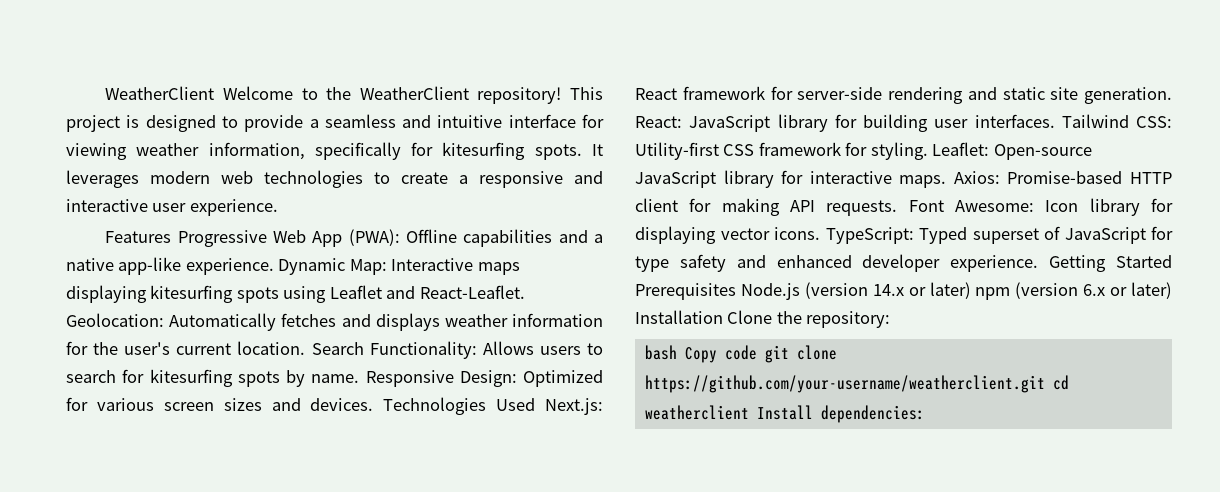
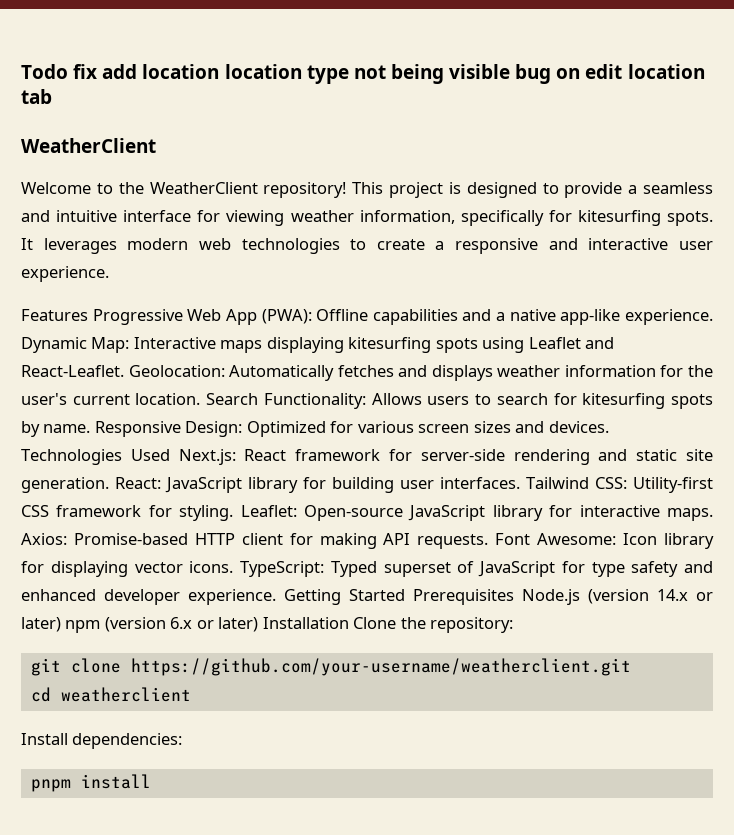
[105,86,215,100] WeatherClient -> [21,64,705,84] [21,89,52,104] [21,138,156,153] Todo fix add location location type not being visible bug on edit location tab // WeatherClient //
[644,345,757,363] bash Copy code -> (514, 625) none
(1045, 384) none -> (631, 667) //
(749, 412) none -> (191, 694) //
(925, 414) none -> [30,774,151,792] // pnpm install

